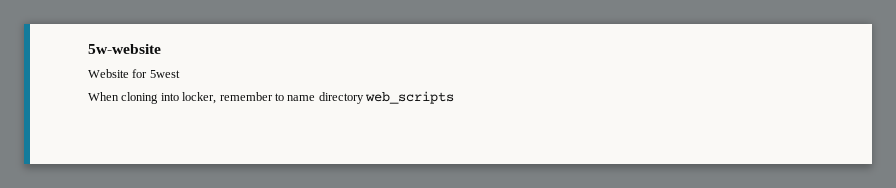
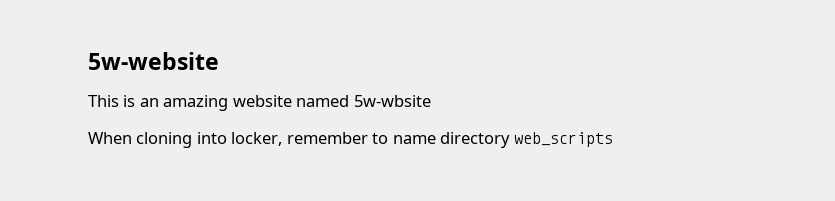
[88,69,180,78] Website for 5west -> [88,95,431,111] This is an amazing website named 5w-wbsite

